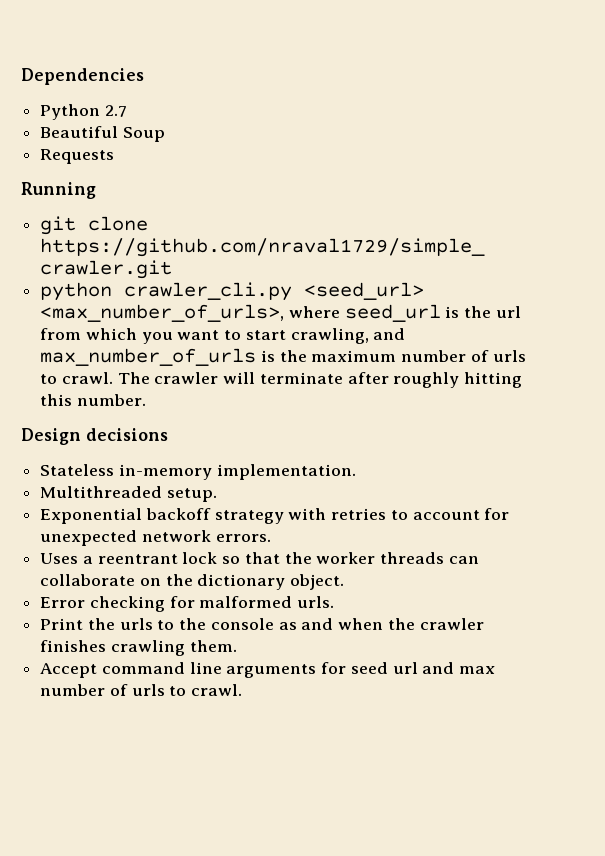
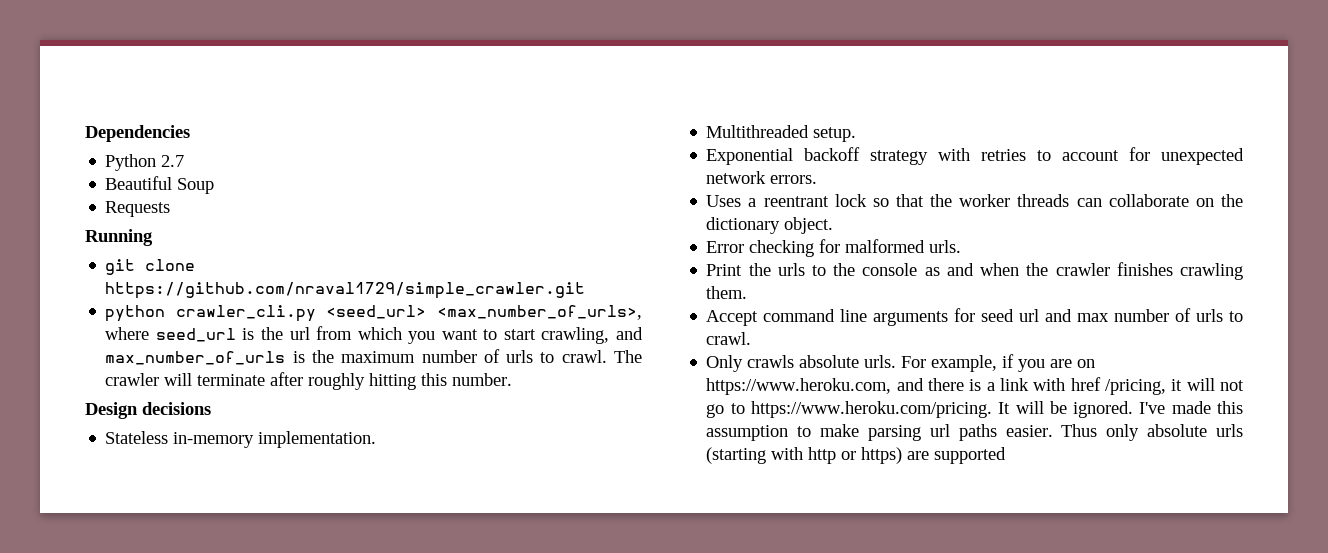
(243, 690) none -> [706,354,1096,372] [706,377,1244,395] [706,401,1243,418] [706,424,1243,441] [706,447,1007,464] // Only crawls absolute urls. For example, if you are on https://www.heroku.com, and there is a link with href /pricing, it will not go to https://www.heroku.com/pricing. It will be ignored. I've made this assumption to make parsing url paths easier. Thus only absolute urls (starting with http or https) are supported

